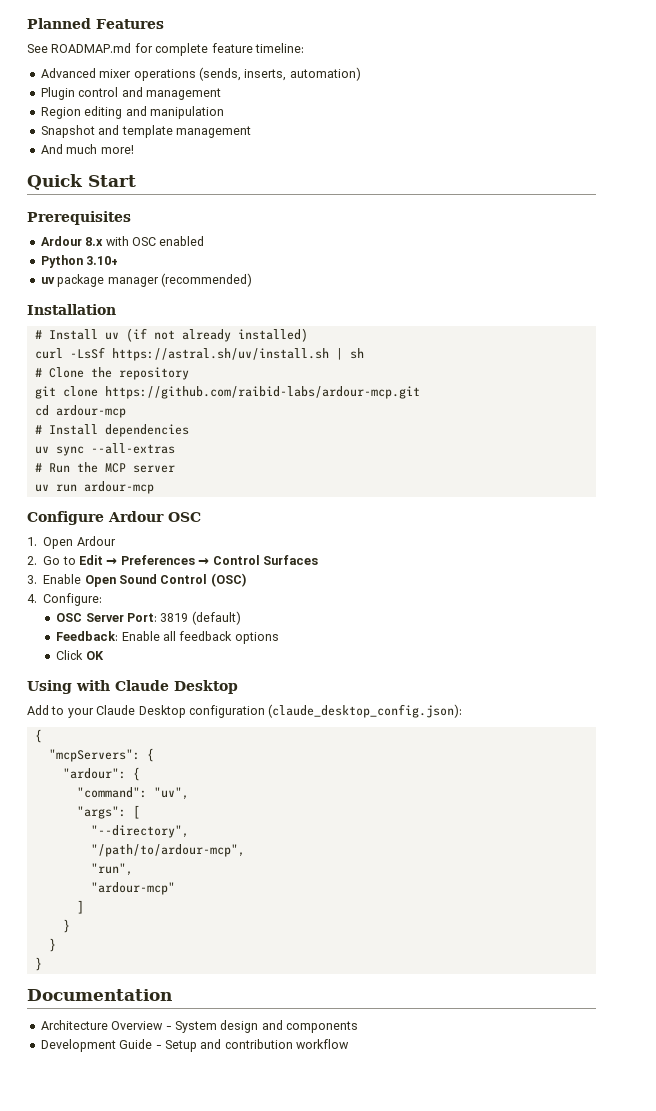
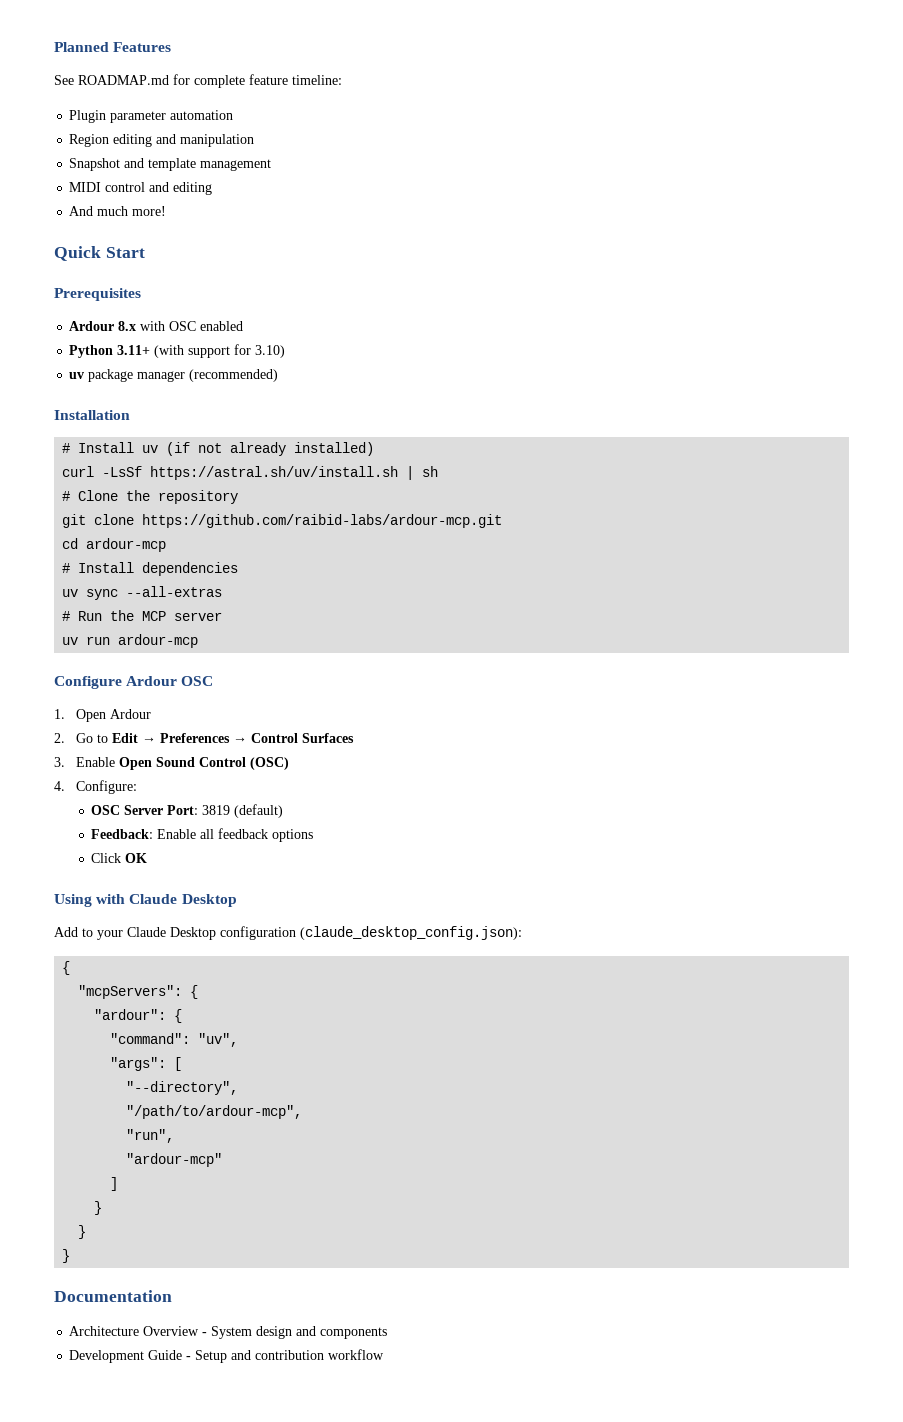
[40,67,361,81] [40,87,221,100] Advanced mixer operations (sends, inserts, automation) // Plugin control and management -> [69,110,234,123] Plugin parameter automation
(251, 132) none -> [69,182,213,195] // MIDI control and editing
[86,256,119,265] 3.10+ -> [117,344,286,358] 3.11+ (with support for 3.10)

